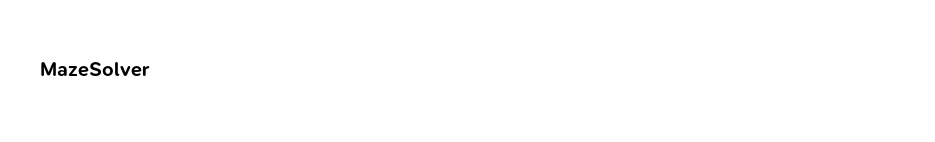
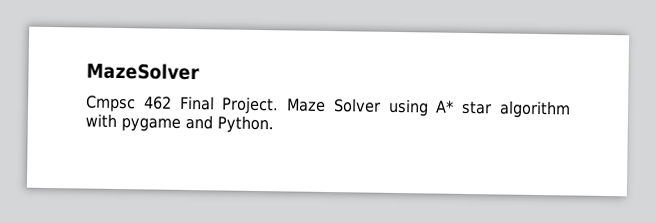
(150, 69) none -> [85,95,572,119] [85,113,274,134] // Cmpsc 462 Final Project. Maze Solver using A* star algorithm with pygame and Python.

